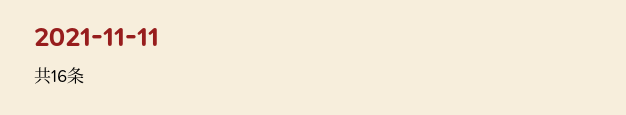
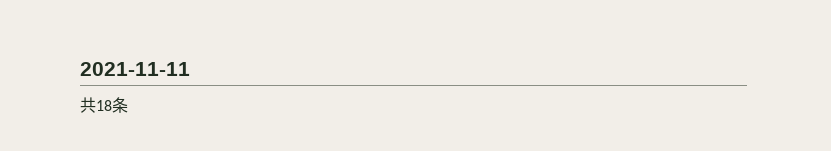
[51,70,67,82] 16 -> [96,100,112,111] 18

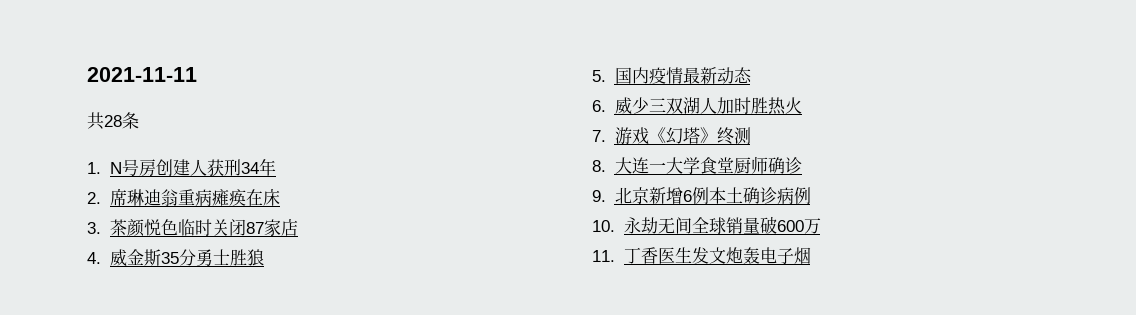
[96,100,112,111] 18 -> [104,115,122,127] 28
(128, 105) none -> [87,158,276,177] [87,188,280,207] [87,219,298,237] [87,249,264,267] [592,67,752,84] [592,97,802,115] [592,127,751,145] [592,156,802,174] [592,187,811,205] [592,216,821,234] [592,247,811,264] // 1. N号房创建人获刑34年 // 2.席琳迪翁重病瘫痪在床 // 3.茶颜悦色临时关闭87家店 // 4.威金斯35分勇士胜狼 // 5.国内疫情最新动态 // 6.威少三双湖人加时胜热火 // 7.游戏《幻塔》终测 // 8.大连一大学食堂厨师确诊 // 9.北京新增6例本土确诊病例 // 10.永劫无间全球销量破600万 // 11.丁香医生发文炮轰电子烟

